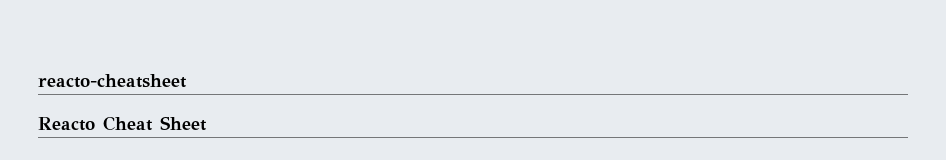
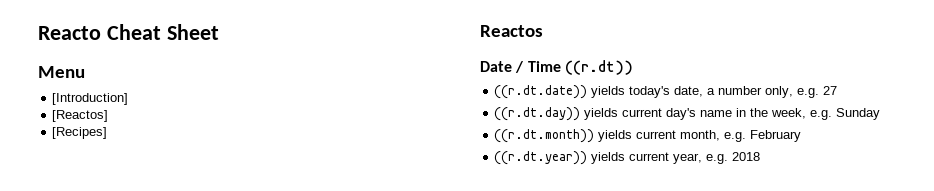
[38,74,187,88] reacto-cheatsheet // -> (38, 33) none
(207, 123) none -> [38,66,85,78] [52,93,129,105] [52,110,109,122] [52,127,108,139] [480,25,543,37] [480,60,633,75] [494,85,838,99] [494,107,881,121] [494,129,802,143] [494,151,761,165] // Menu // [Introduction] // [Reactos] // [Recipes] // Reactos // Date / Time ((r.dt)) // ((r.dt.date)) yields today's date, a number only, e.g. 27 // ((r.dt.day)) yields current day's name in the week, e.g. Sunday // ((r.dt.month)) yields current month, e.g. February // ((r.dt.year)) yields current year, e.g. 2018

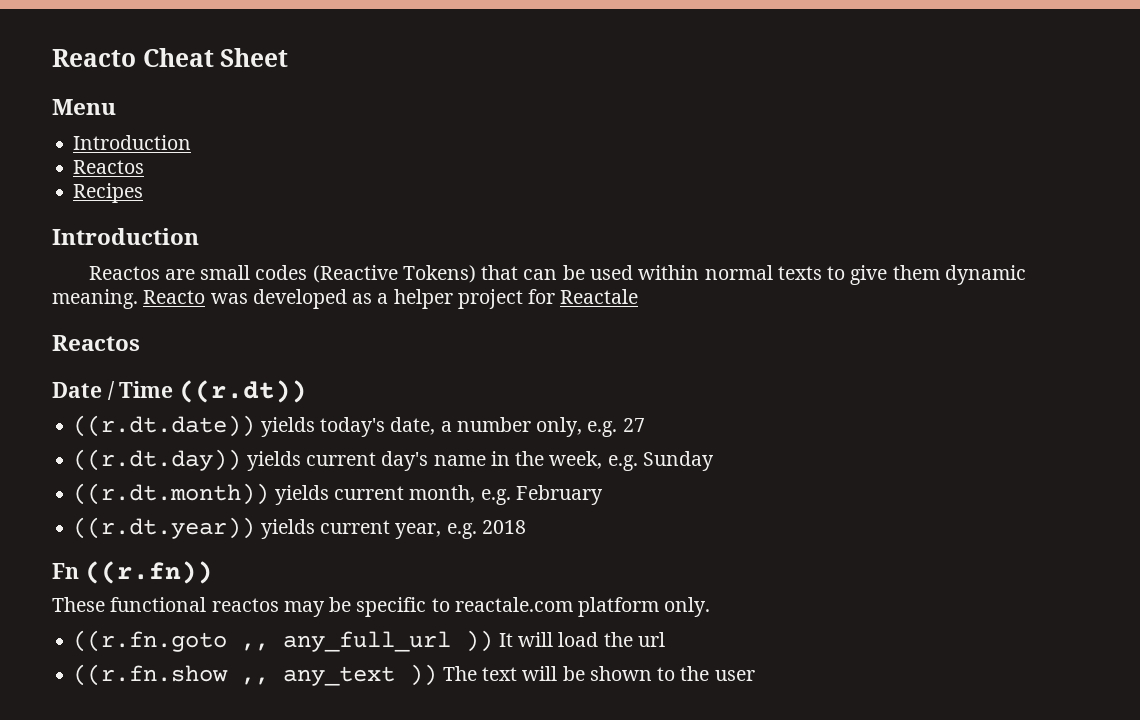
[52,93,129,105] [52,110,109,122] [52,127,108,139] [Introduction] // [Reactos] // [Recipes] -> [73,135,192,150] [73,160,145,174] [73,183,144,203] [52,228,199,245] [88,265,1026,285] [52,289,639,309] Introduction // Reactos // Recipes // Introduction // Reactos are small codes (Reactive Tokens) that can be used within normal texts to give them dynamic meaning. Reacto was developed as a helper project for Reactale
(761, 156) none -> [52,561,213,584] [52,597,711,617] [73,630,665,652] [73,664,755,686] // Fn ((r.fn)) // These functional reactos may be specific to reactale.com platform only. // ((r.fn.goto ,, any_full_url )) It will load the url // ((r.fn.show ,, any_text )) The text will be shown to the user

